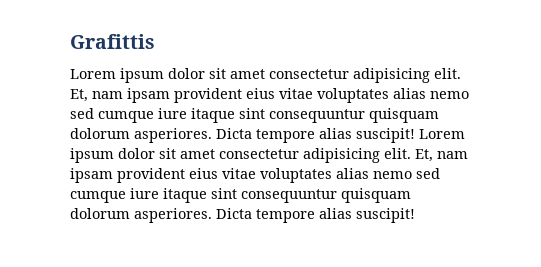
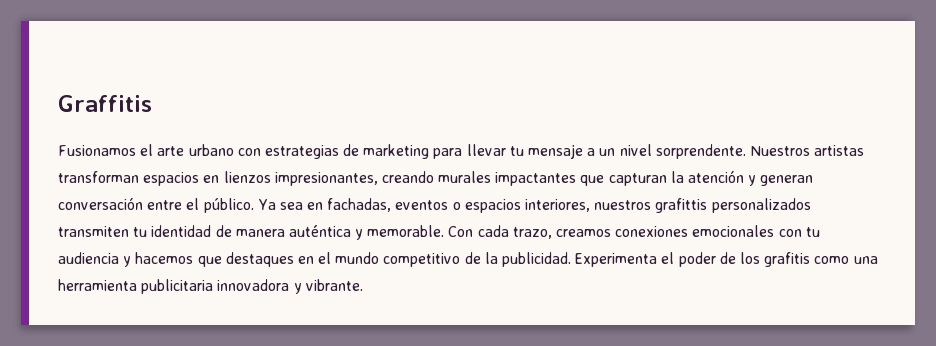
[70,34,155,49] [70,68,461,83] [70,88,469,103] [70,108,439,123] [70,128,465,143] [70,148,468,163] [70,168,440,183] [70,188,411,203] [70,208,415,223] Grafittis // Lorem ipsum dolor sit amet consectetur adipisicing elit. Et, nam ipsam provident eius vitae voluptates alias nemo sed cumque iure itaque sint consequuntur quisquam dolorum asperiores. Dicta tempore alias suscipit! Lorem ipsum dolor sit amet consectetur adipisicing elit. Et, nam ipsam provident eius vitae voluptates alias nemo sed cumque iure itaque sint consequuntur quisquam dolorum asperiores. Dicta tempore alias suscipit! -> [58,95,152,112] [58,144,865,159] [58,170,814,186] [58,197,811,213] [58,225,820,240] [58,252,878,267] [58,279,363,294] Graffitis // Fusionamos el arte urbano con estrategias de marketing para llevar tu mensaje a un nivel sorprendente. Nuestros artistas transforman espacios en lienzos impresionantes, creando murales impactantes que capturan la atención y generan conversación entre el público. Ya sea en fachadas, eventos o espacios interiores, nuestros grafittis personalizados transmiten tu identidad de manera auténtica y memorable. Con cada trazo, creamos conexiones emocionales con tu audiencia y hacemos que destaques en el mundo competitivo de la publicidad. Experimenta el poder de los grafitis como una herramienta publicitaria innovadora y vibrante.

